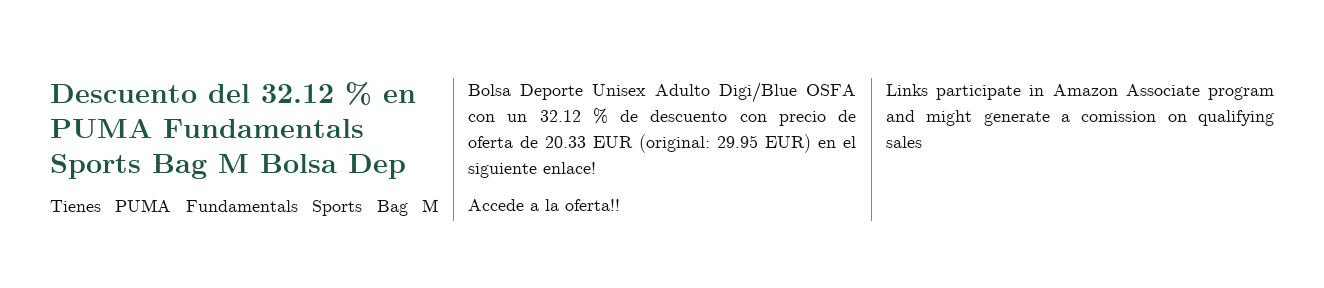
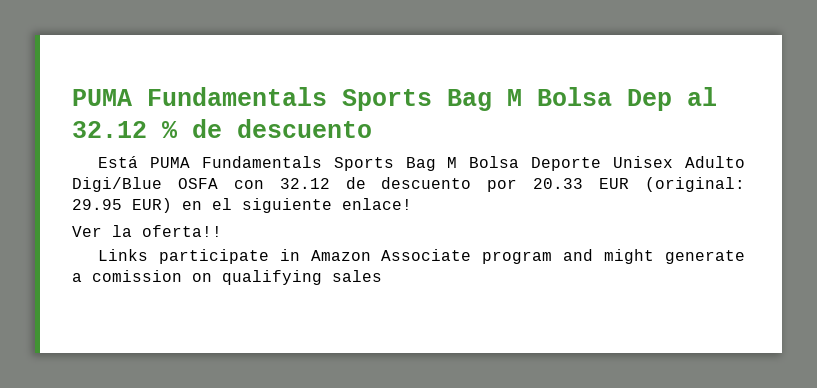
[50,82,416,105] Descuento del 32.12 % en -> (72, 97) none
[50,200,101,212] // Tienes -> [687,87,717,106] [72,119,372,138] [97,156,138,168] al 32.12 % de descuento // Está
[507,108,856,126] [468,136,538,148] un 32.12 % de descuento con precio de oferta de -> [279,177,518,192] 32.12 de descuento por
[468,199,539,211] Accede a -> [72,226,102,237] Ver

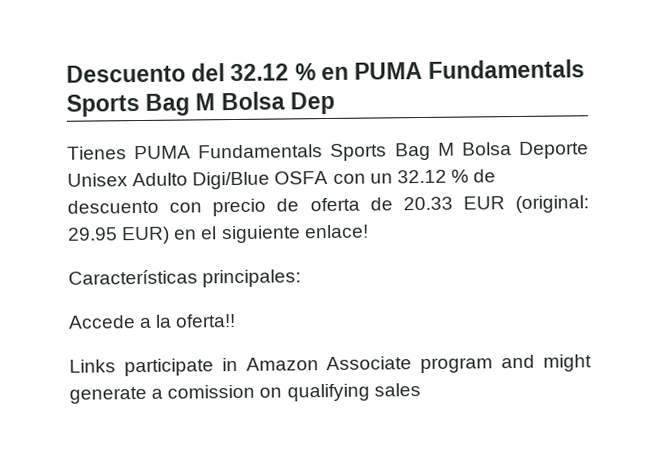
(72, 97) none -> [66,63,349,83] Descuento del 32.12 % en
[687,87,717,106] [72,119,372,138] [97,156,138,168] al 32.12 % de descuento // Está -> [67,146,127,160] // Tienes
[279,177,518,192] 32.12 de descuento por -> [369,169,497,184] [67,197,393,217] un 32.12 % de descuento con precio de oferta de
[72,226,102,237] Ver -> [68,269,302,288] [68,315,153,329] Características principales: // Accede a

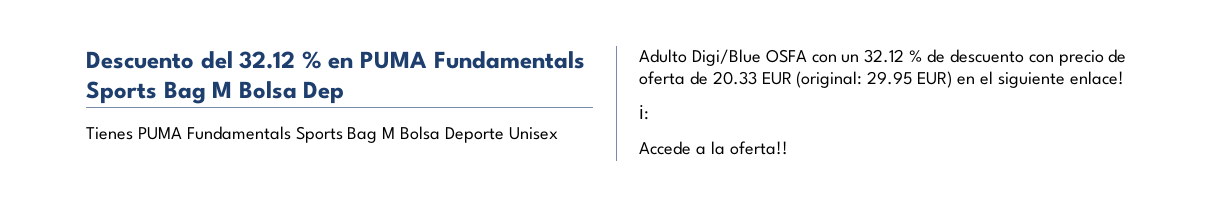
[68,269,302,288] Características principales: -> [639,105,649,120] ℹ:
[69,354,593,377] [69,383,421,404] // Links participate in Amazon Associate program and might generate a comission on qualifying sales -> (788, 148) none

